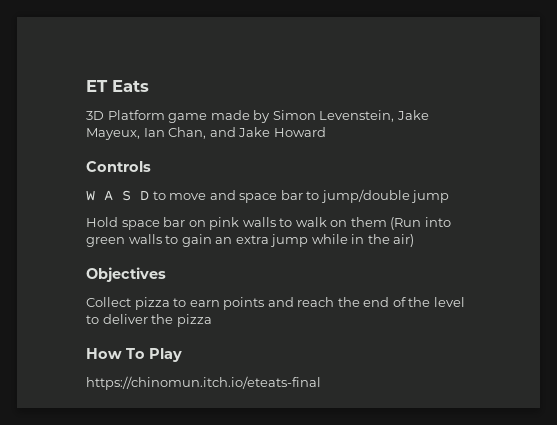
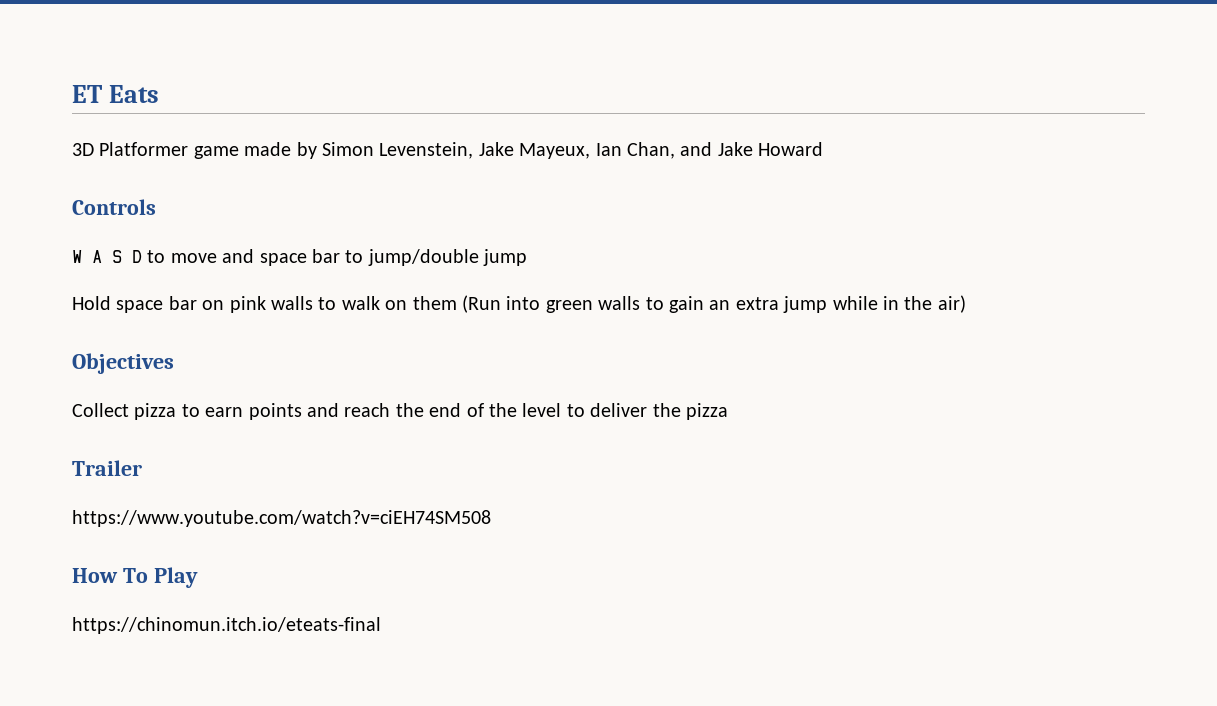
[107,110,165,120] Platform -> [99,142,189,156] Platformer
(212, 320) none -> [72,460,142,476] [72,510,491,527] // Trailer // https://www.youtube.com/watch?v=ciEH74SM508

